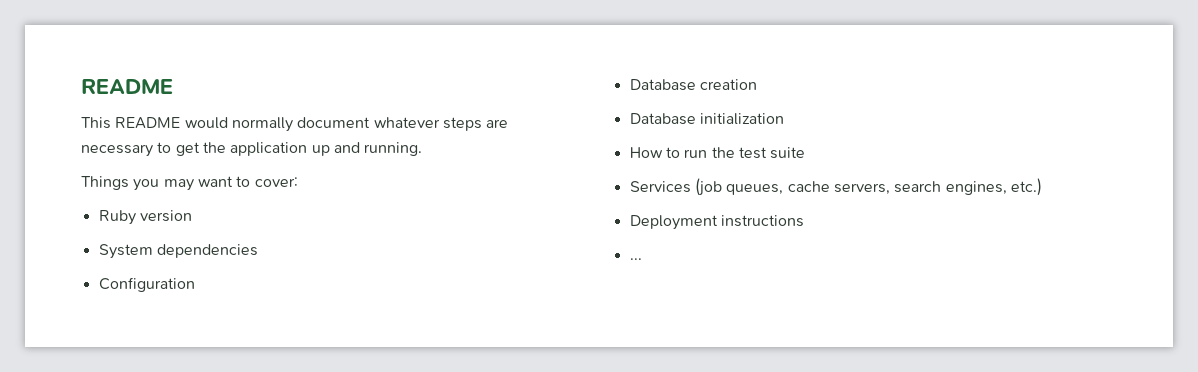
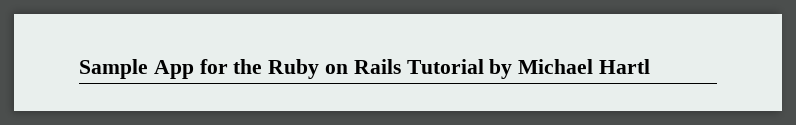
[81,79,173,94] [81,117,509,132] [81,142,423,157] [81,176,298,191] [98,210,192,225] [98,244,258,259] [98,277,195,292] [629,79,757,91] [629,113,784,125] [629,147,806,159] [629,178,1042,196] [629,215,804,230] [629,258,642,260] README // This README would normally document whatever steps are necessary to get the application up and running. // Things you may want to cover: // Ruby version // System dependencies // Configuration // Database creation // Database initialization // How to run the test suite // Services (job queues, cache servers, search engines, etc.) // Deployment instructions // ... -> [79,59,651,79] Sample App for the Ruby on Rails Tutorial by Michael Hartl

